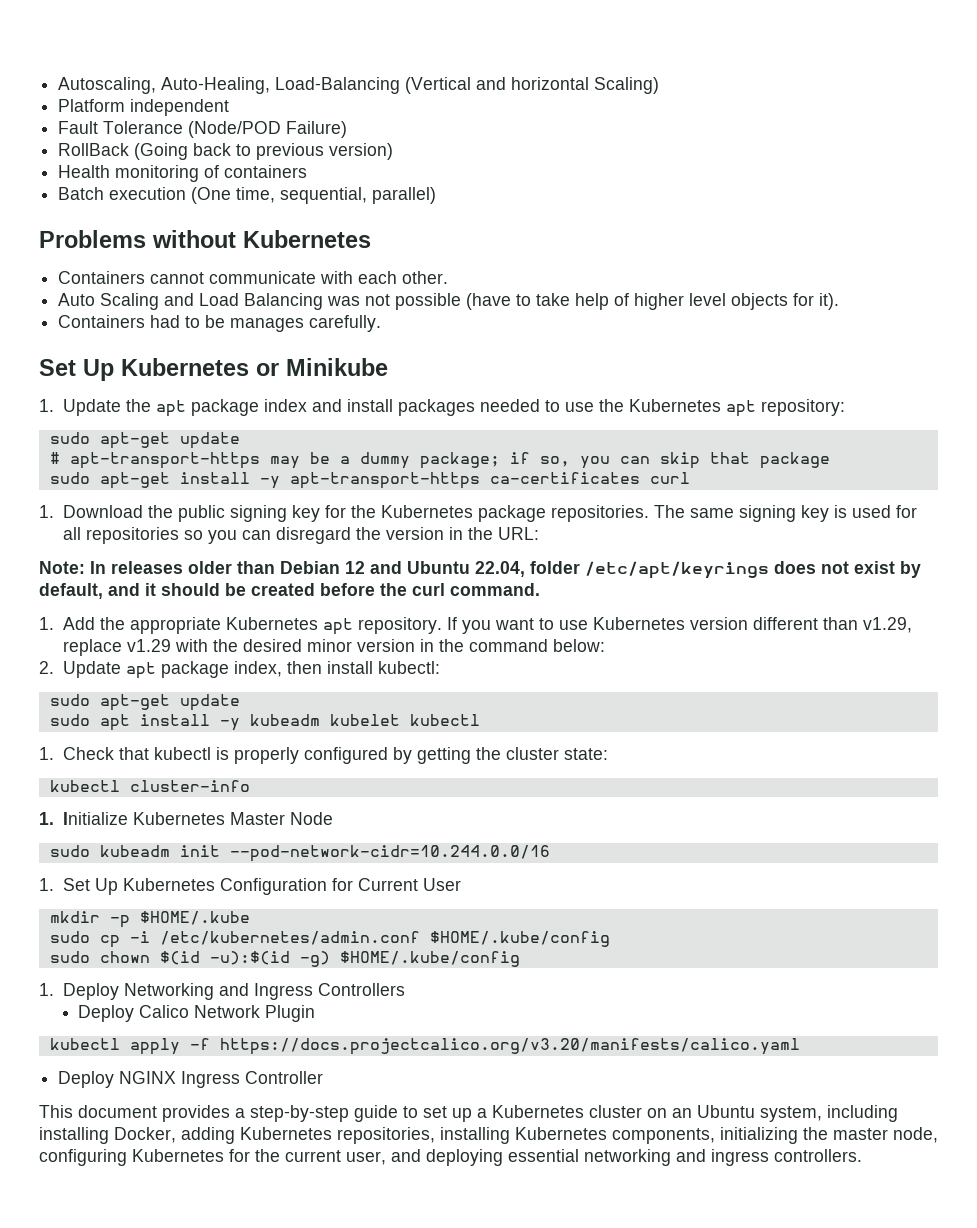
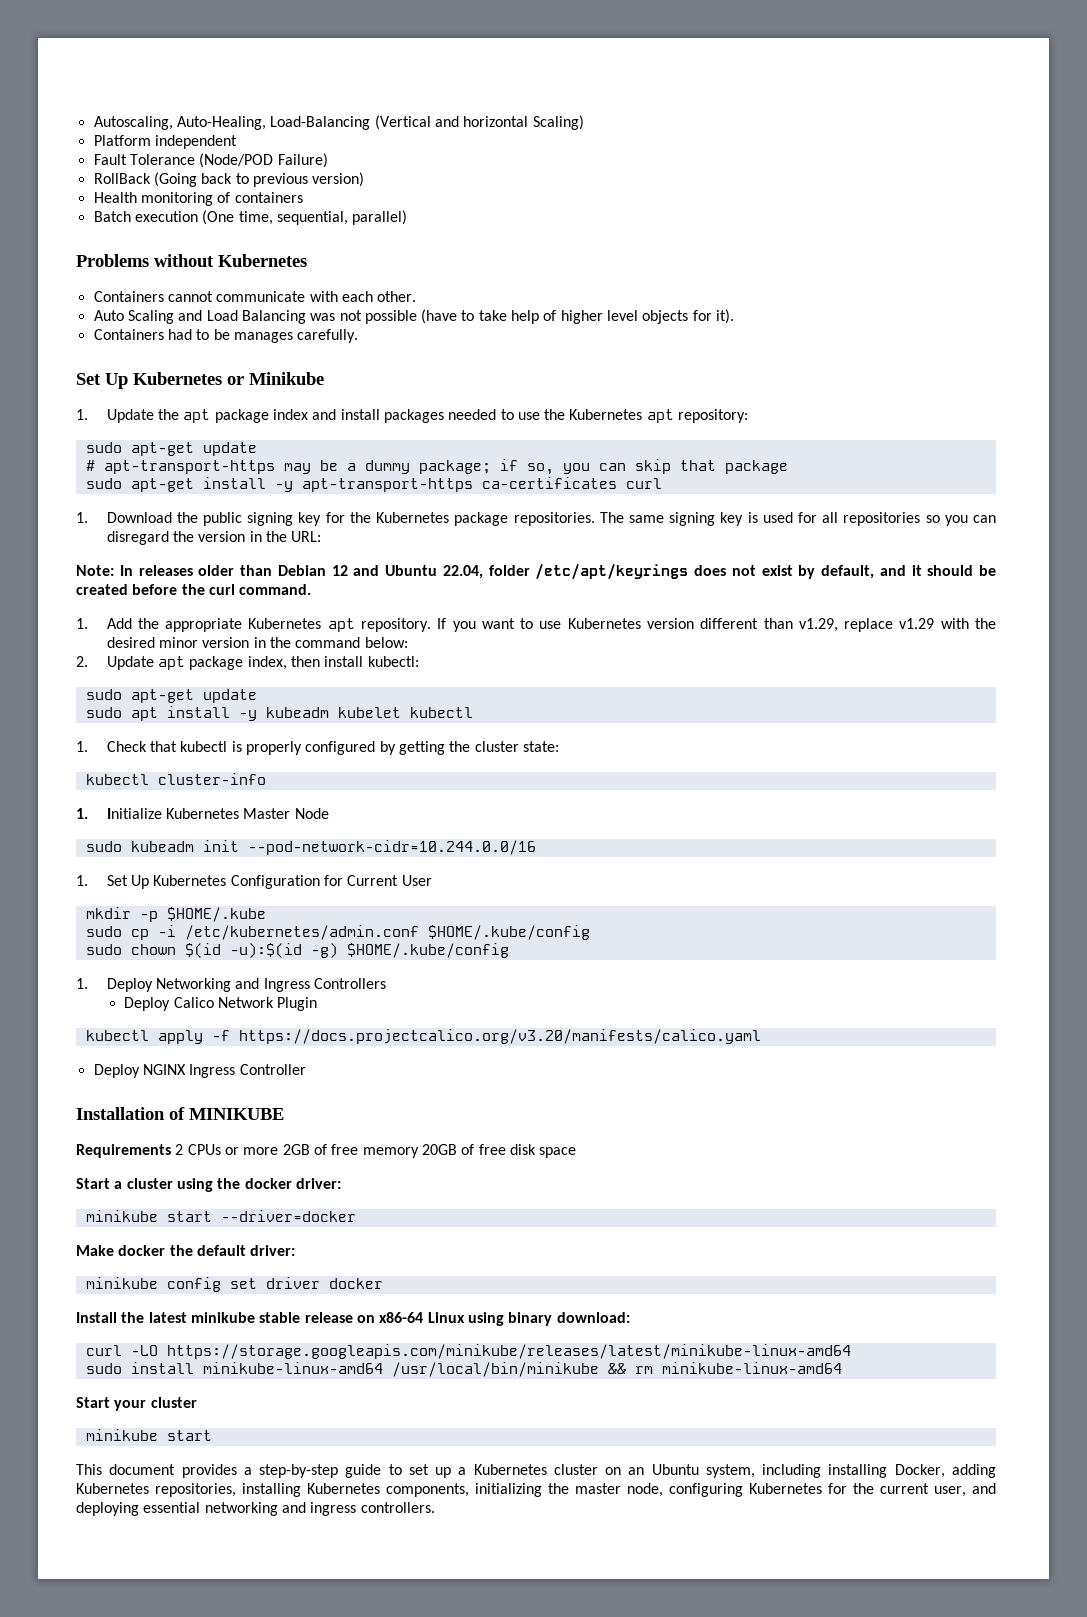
(324, 1077) none -> [76,1107,284,1120] [76,1144,577,1158] [76,1178,341,1192] [85,1210,356,1222] [76,1245,296,1256] [85,1277,383,1292] [76,1312,630,1326] [85,1344,851,1359] [85,1362,842,1377] [76,1397,197,1411] [85,1429,212,1441] // Installation of MINIKUBE // Requirements 2 CPUs or more 2GB of free memory 20GB of free disk space // Start a cluster using the docker driver: // minikube start --driver=docker // Make docker the default driver: // minikube config set driver docker // Install the latest minikube stable release on x86-64 Linux using binary download: // curl -LO https://storage.googleapis.com/minikube/releases/latest/minikube-linux-amd64 // sudo install minikube-linux-amd64 /usr/local/bin/minikube && rm minikube-linux-amd64 // Start your cluster // minikube start

